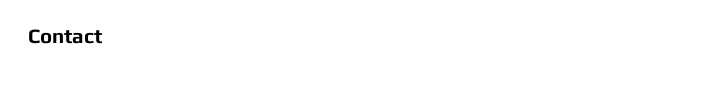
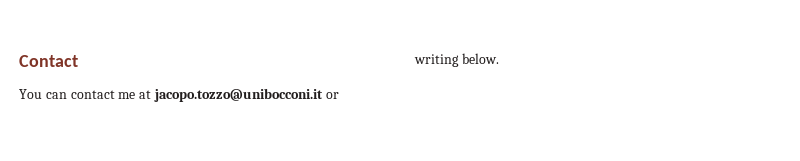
(102, 36) none -> [19,88,339,102] [414,53,499,67] // You can contact me at jacopo.tozzo@unibocconi.it or writing below.

